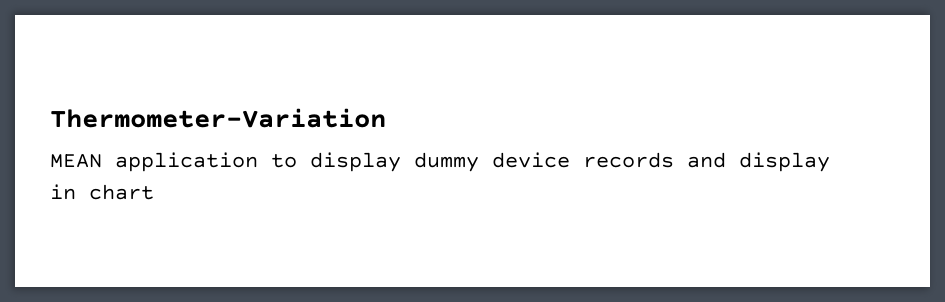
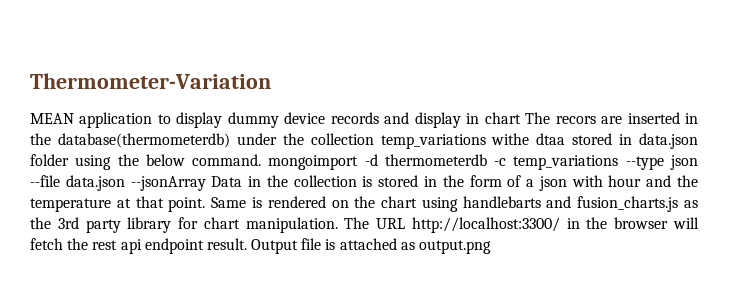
(154, 192) none -> [525,112,698,124] [30,133,698,149] [30,154,698,170] [30,175,699,191] [30,196,698,212] [30,217,699,233] [30,238,492,254] The recors are inserted in the database(thermometerdb) under the collection temp_variations withe dtaa stored in data.json folder using the below command. mongoimport -d thermometerdb -c temp_variations --type json --file data.json --jsonArray Data in the collection is stored in the form of a json with hour and the temperature at that point. Same is rendered on the chart using handlebarts and fusion_charts.js as the 3rd party library for chart manipulation. The URL http://localhost:3300/ in the browser will fetch the rest api endpoint result. Output file is attached as output.png

